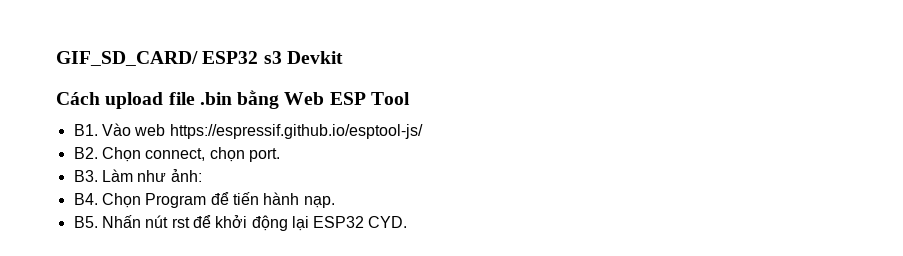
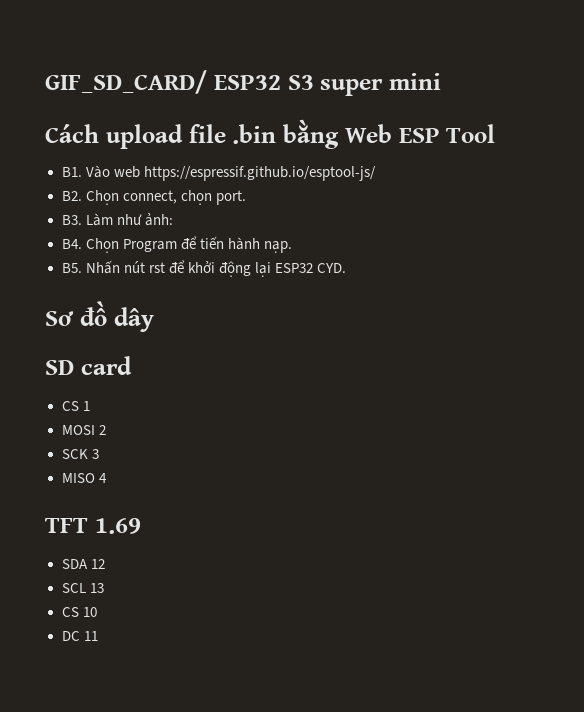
[263,51,343,64] s3 Devkit -> [287,73,441,96] S3 super mini
(408, 222) none -> [45,301,154,332] [45,356,132,375] [61,401,90,411] [61,425,106,435] [61,449,99,459] [61,473,107,483] [45,518,141,534] [61,559,105,569] [61,583,104,593] [61,607,97,617] [61,631,98,641] // Sơ đồ dây // SD card // CS 1 // MOSI 2 // SCK 3 // MISO 4 // TFT 1.69 // SDA 12 // SCL 13 // CS 10 // DC 11

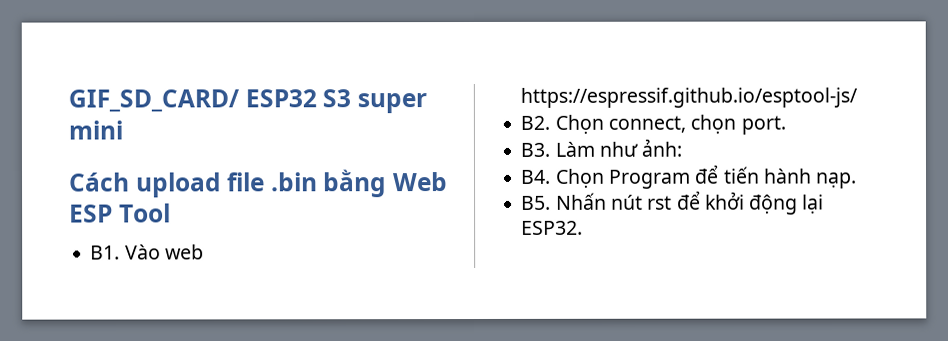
[274,263,346,273] [45,301,154,332] [45,356,132,375] [61,401,90,411] [61,425,106,435] [61,449,99,459] [61,473,107,483] [45,518,141,534] [61,559,105,569] [61,583,104,593] [61,607,97,617] [61,631,98,641] ESP32 CYD. // Sơ đồ dây // SD card // CS 1 // MOSI 2 // SCK 3 // MISO 4 // TFT 1.69 // SDA 12 // SCL 13 // CS 10 // DC 11 -> [521,220,584,235] ESP32.

